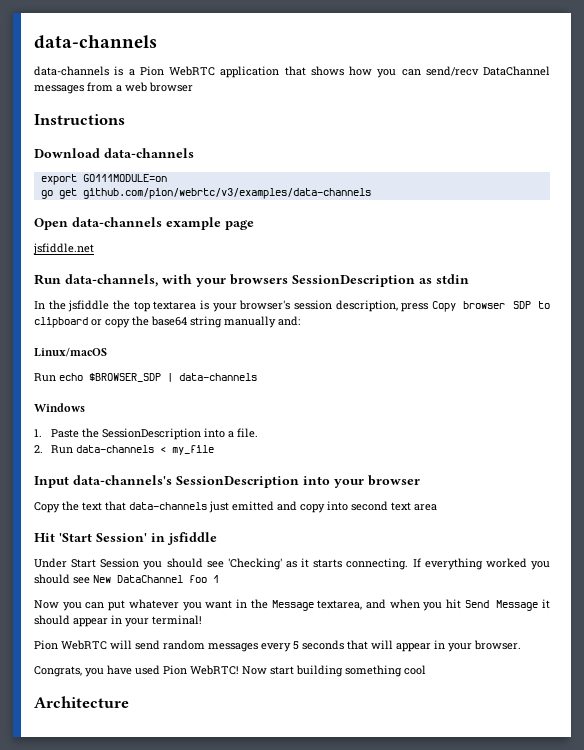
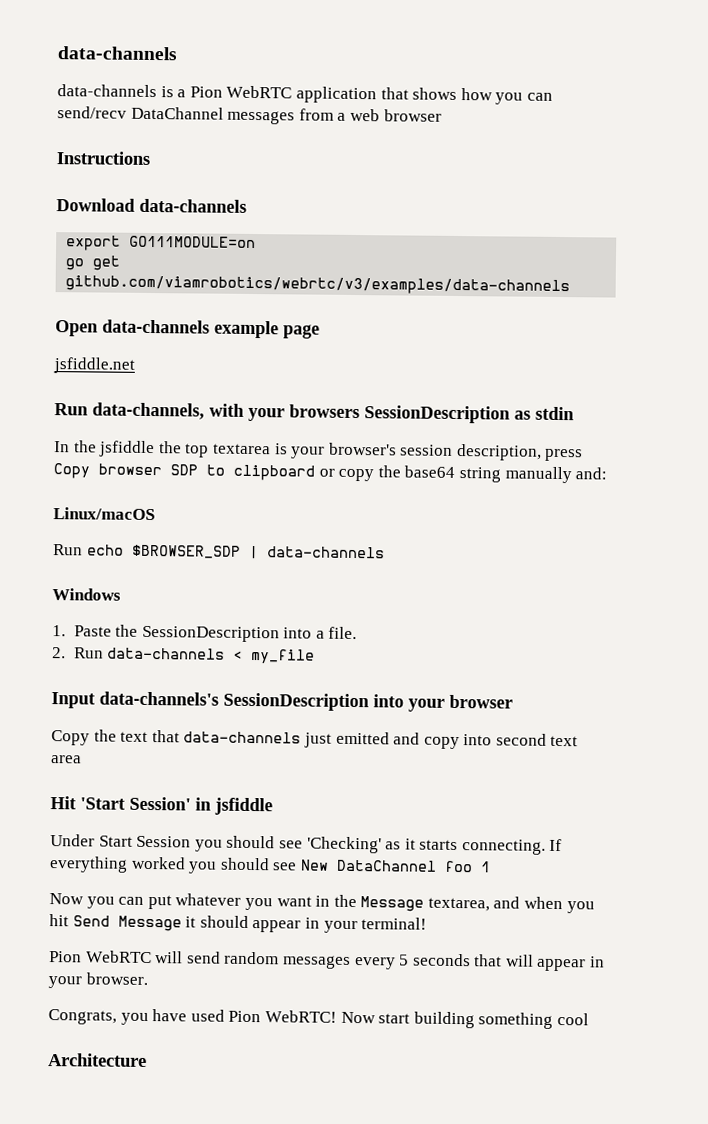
[82,188,371,199] github.com/pion/webrtc/v3/examples/data-channels -> [65,275,571,296] github.com/viamrobotics/webrtc/v3/examples/data-channels

